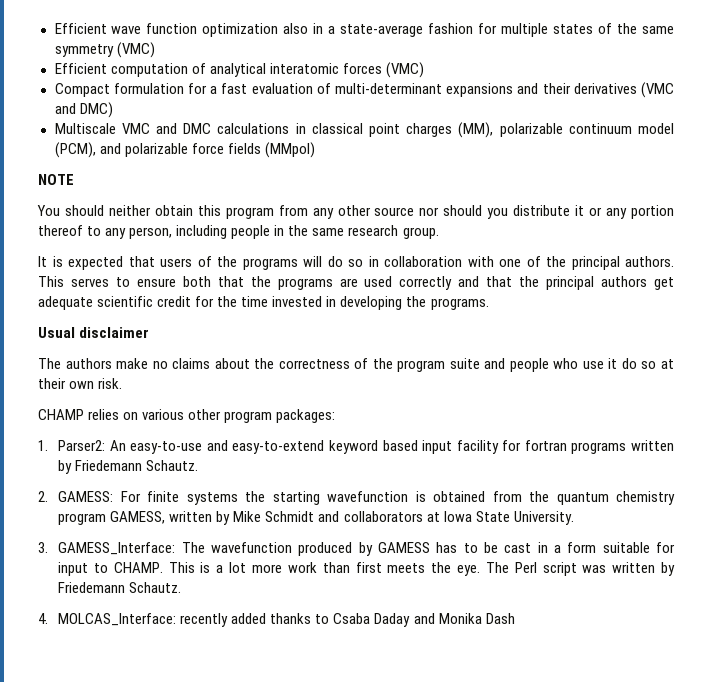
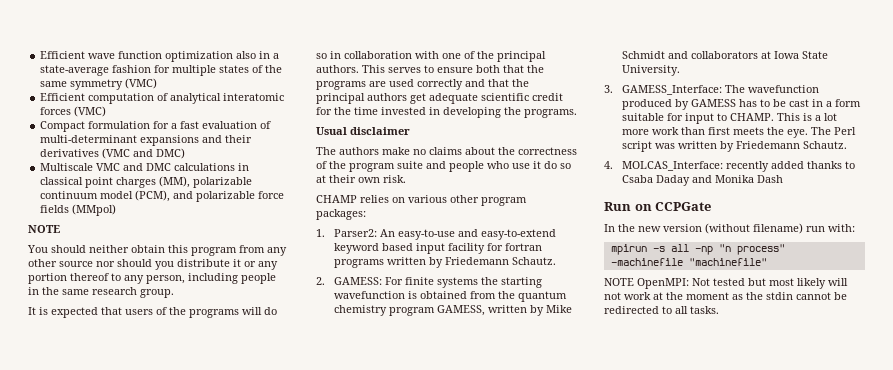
(515, 618) none -> [604,202,712,211] [604,223,855,234] [610,244,785,255] [610,258,767,266] [604,278,848,289] [604,292,847,300] [604,306,719,314] // Run on CCPGate // In the new version (without filename) run with: // mpirun -s all -np "n process" -machinefile "machinefile" // NOTE OpenMPI: Not tested but most likely will not work at the moment as the stdin cannot be redirected to all tasks.

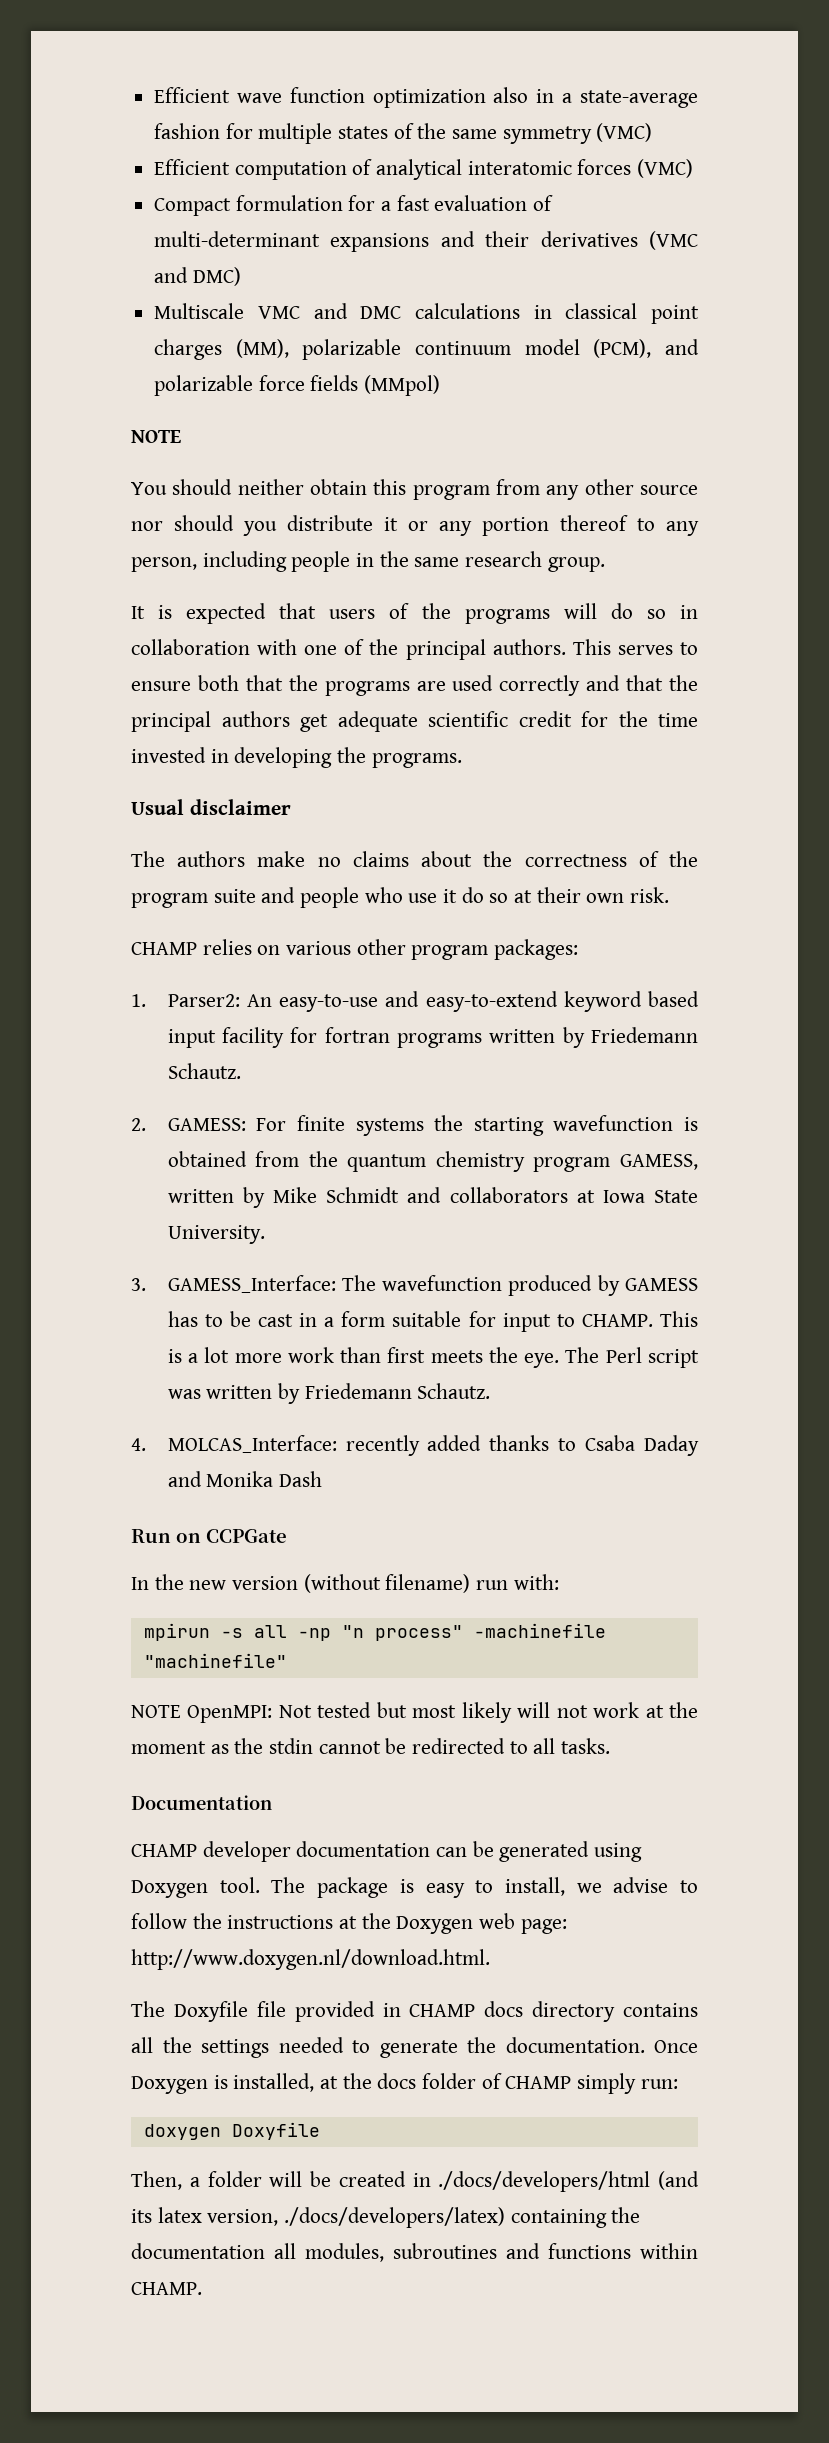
(719, 310) none -> [131,1795,272,1810] [131,1841,643,1862] [131,1877,698,1898] [131,1913,567,1934] [131,1949,490,1970] [131,2001,698,2022] [131,2037,698,2058] [131,2073,678,2094] [143,2122,320,2140] [131,2171,699,2192] [131,2207,641,2228] [131,2243,698,2262] [131,2282,202,2295] // Documentation // CHAMP developer documentation can be generated using Doxygen tool. The package is easy to install, we advise to follow the instructions at the Doxygen web page: http://www.doxygen.nl/download.html. // The Doxyfile file provided in CHAMP docs directory contains all the settings needed to generate the documentation. Once Doxygen is installed, at the docs folder of CHAMP simply run: // doxygen Doxyfile // Then, a folder will be created in ./docs/developers/html (and its latex version, ./docs/developers/latex) containing the documentation all modules, subroutines and functions within CHAMP.

